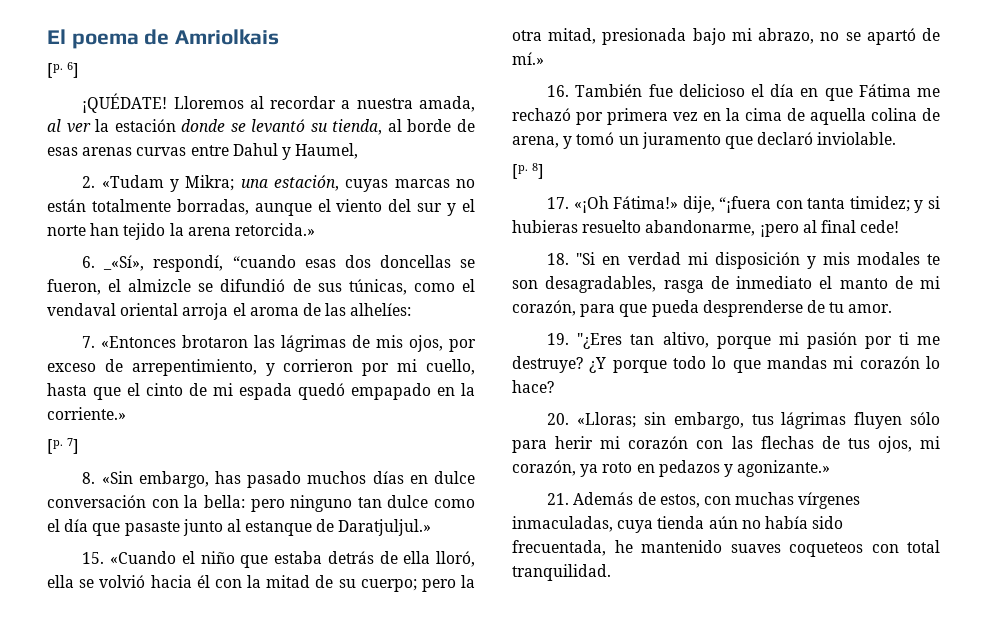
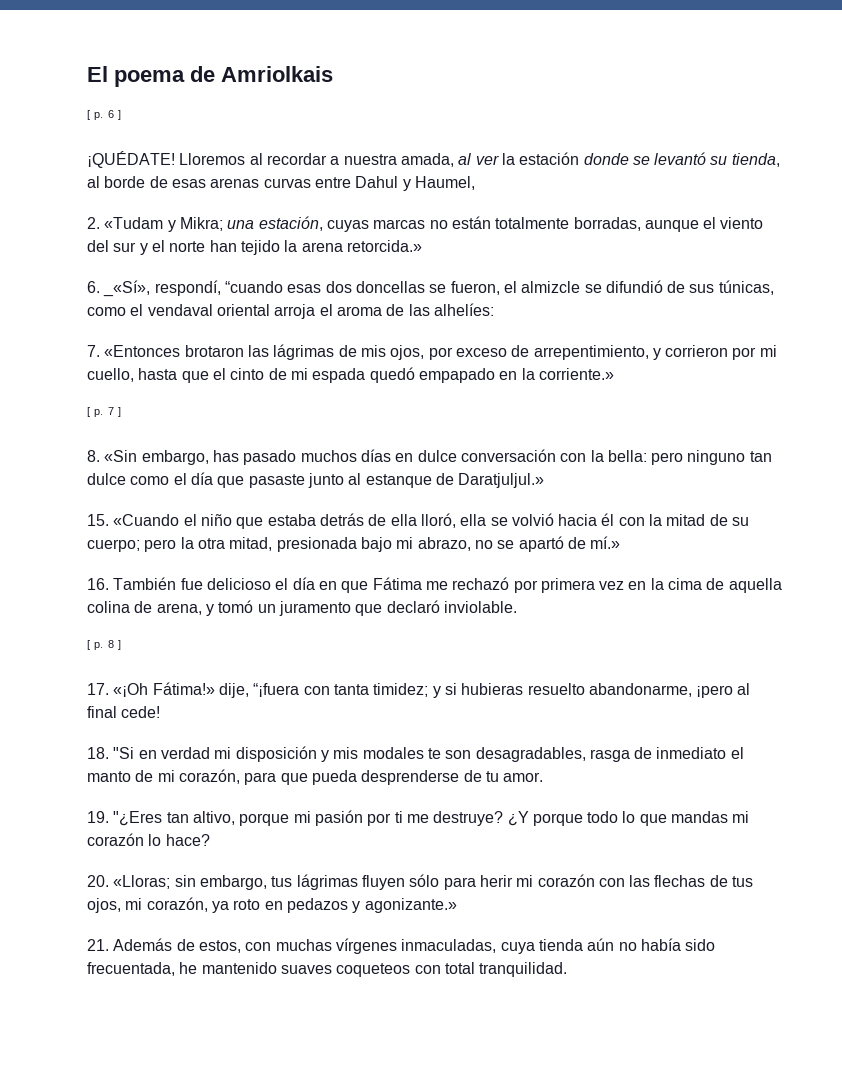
[47,62,80,78] [p. 6] -> [87,110,121,120] [ p. 6 ]
[47,438,80,454] [p. 7] -> [87,407,121,417] [ p. 7 ]
[512,163,545,179] [p. 8] -> [87,640,121,650] [ p. 8 ]

